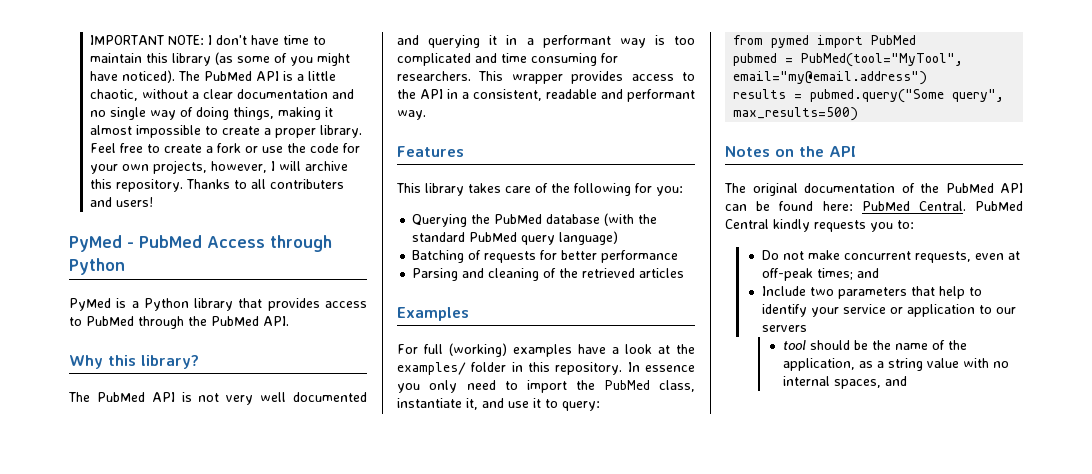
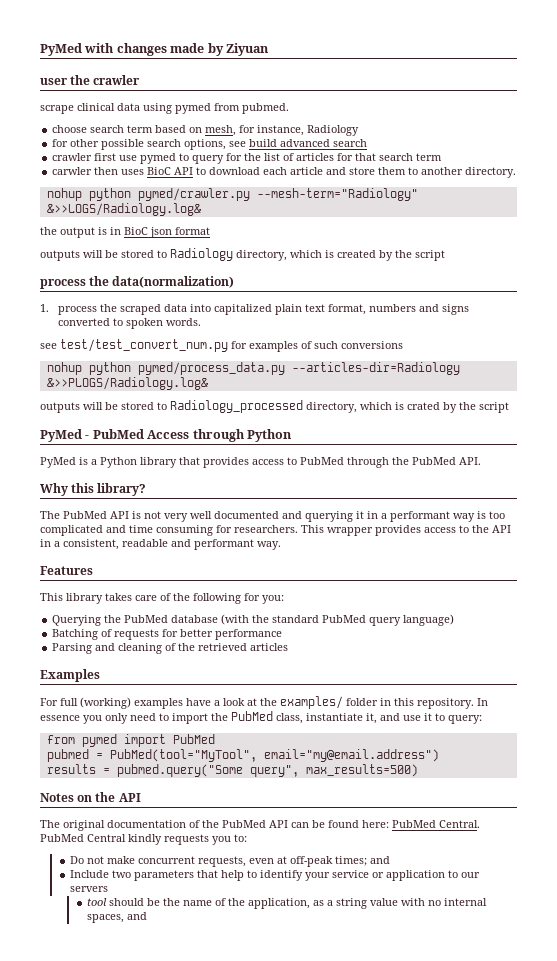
[90,35,327,45] [90,52,351,66] [90,70,337,83] [90,89,355,101] [90,107,334,120] [90,125,363,138] [90,143,361,153] [90,160,349,174] [90,179,345,192] [90,197,154,207] IMPORTANT NOTE: I don't have time to maintain this library (as some of you might have noticed). The PubMed API is a little chaotic, without a clear documentation and no single way of doing things, making it almost impossible to create a proper library. Feel free to create a fork or use the code for your own projects, however, I will archive this repository. Thanks to all contributers and users! -> [40,43,269,56] [40,75,141,85] [40,103,289,114] [52,125,360,136] [52,139,368,150] [52,153,443,164] [52,167,517,178] [46,188,418,201] [46,203,201,216] [40,227,210,238] [40,248,445,261] [40,276,235,289] [40,304,469,315] [57,318,201,329] [40,339,403,352] [46,362,460,375] [46,377,208,390] [40,400,509,413] PyMed with changes made by Ziyuan // user the crawler // scrape clinical data using pymed from pubmed. // choose search term based on mesh, for instance, Radiology // for other possible search options, see build advanced search // crawler first use pymed to query for the list of articles for that search term // carwler then uses BioC API to download each article and store them to another directory. // nohup python pymed/crawler.py --mesh-term="Radiology" &>>LOGS/Radiology.log& // the output is in BioC json format // outputs will be stored to Radiology directory, which is created by the script // process the data(normalization) // 1. process the scraped data into capitalized plain text format, numbers and signs converted to spoken words. // see test/test_convert_num.py for examples of such conversions // nohup python pymed/process_data.py --articles-dir=Radiology &>>PLOGS/Radiology.log& // outputs will be stored to Radiology_processed directory, which is crated by the script

